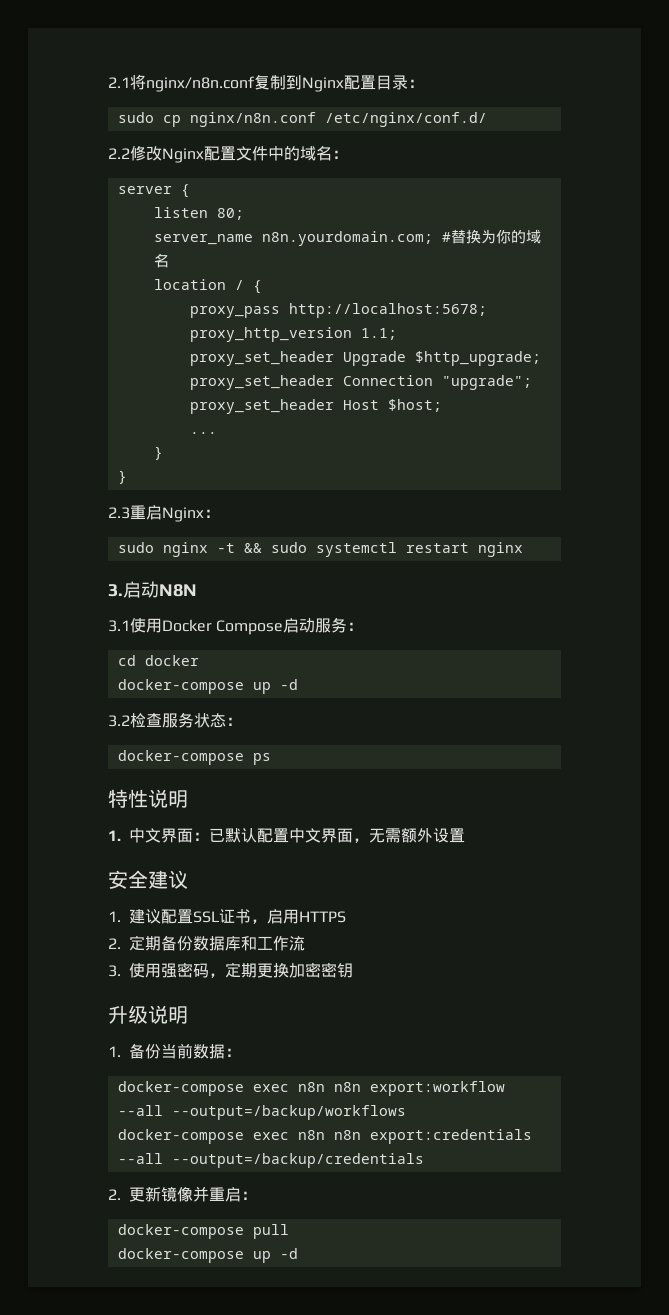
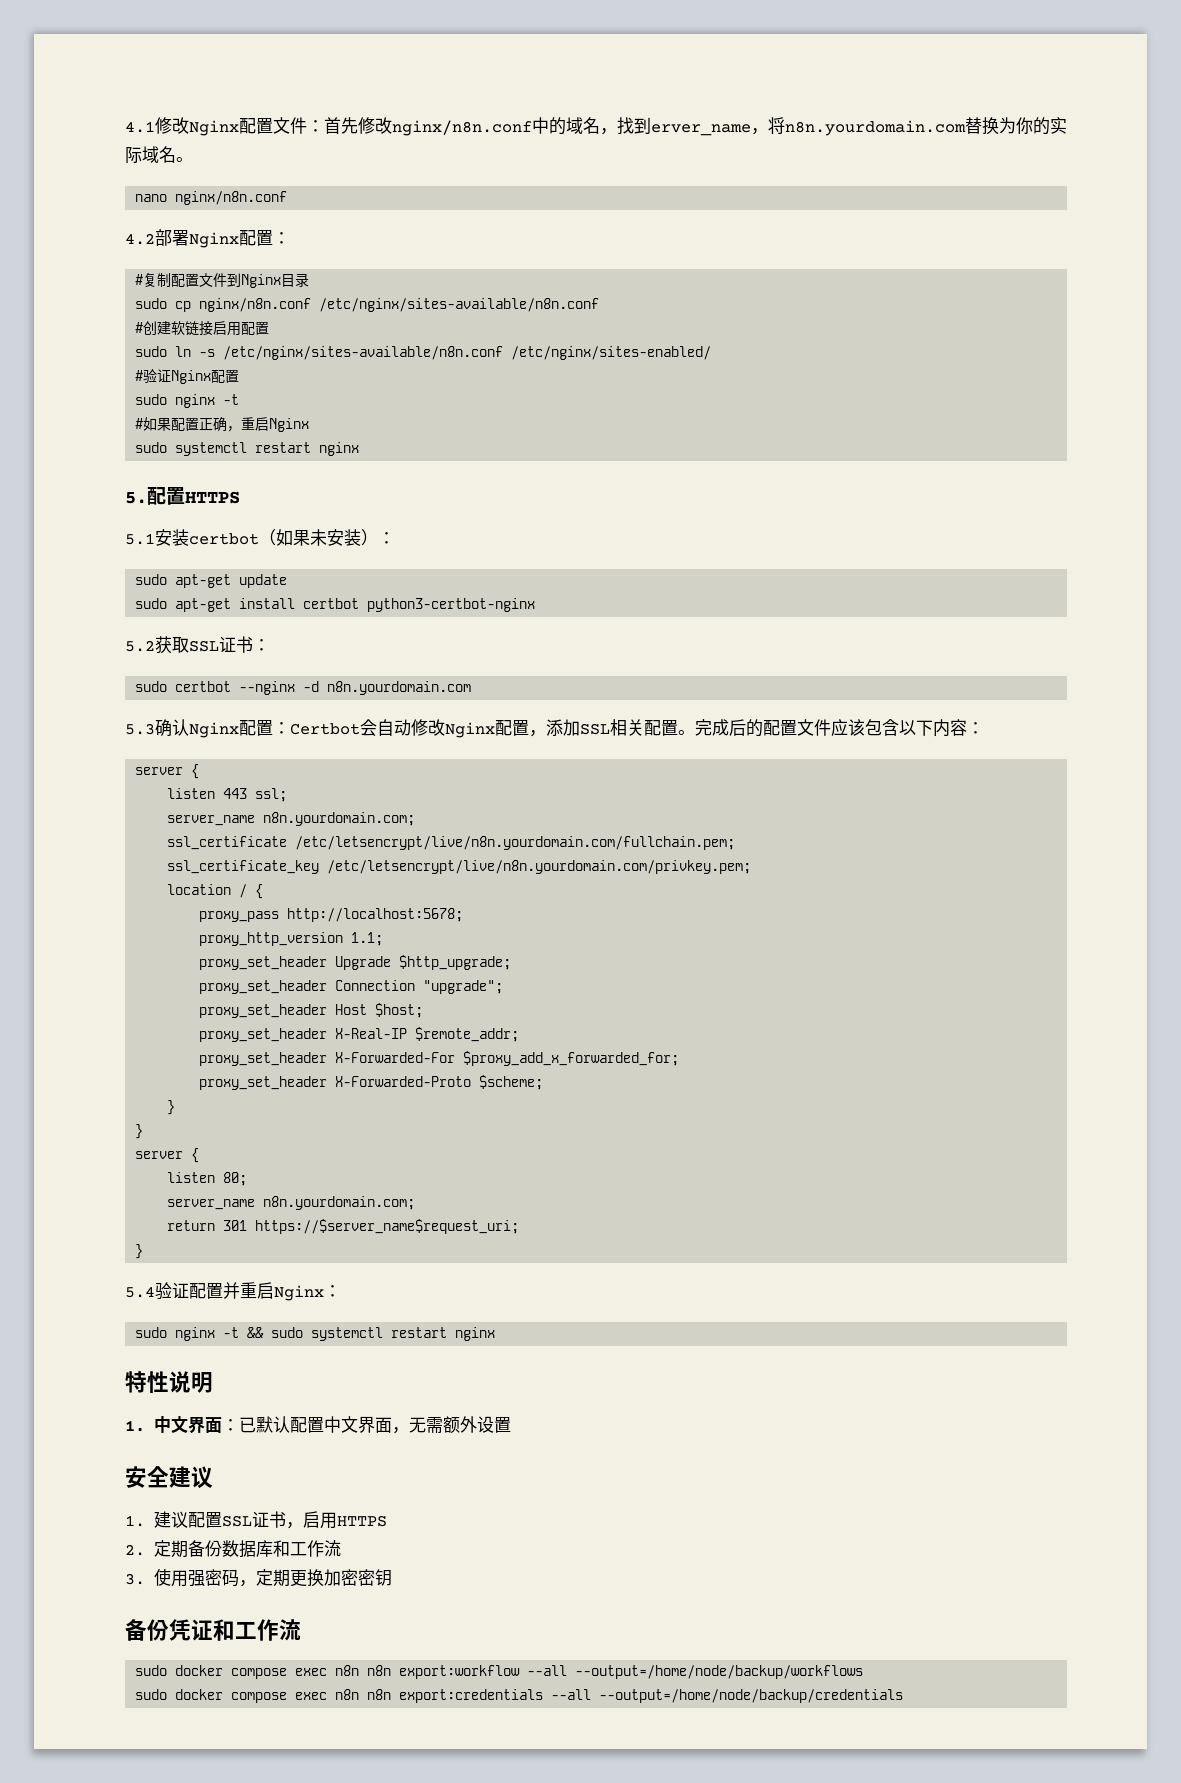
[108,74,424,92] [117,112,487,127] [108,145,332,163] 2.1将nginx/n8n.conf复制到Nginx配置目录： // sudo cp nginx/n8n.conf /etc/nginx/conf.d/ // 2.2修改Nginx配置文件中的域名 -> [125,117,1067,136] [125,146,193,164] [135,191,288,205] [125,229,290,248] [135,272,310,288] [135,298,600,312] [135,321,270,336] [135,346,712,360] [135,369,240,384] [135,394,240,408] [135,417,310,432] [135,442,360,456] [125,487,240,505] [125,529,395,546] [135,574,288,588] [135,598,536,612] [125,636,270,654] [135,681,472,695] [125,719,967,738] 4.1修改Nginx配置文件：首先修改nginx/n8n.conf中的域名，找到erver_name，将n8n.yourdomain.com替换为你的实际域名。 // nano nginx/n8n.conf // 4.2部署Nginx配置： // #复制配置文件到Nginx目录 // sudo cp nginx/n8n.conf /etc/nginx/sites-available/n8n.conf // #创建软链接启用配置 // sudo ln -s /etc/nginx/sites-available/n8n.conf /etc/nginx/sites-enabled/ // #验证Nginx配置 // sudo nginx -t // #如果配置正确，重启Nginx // sudo systemctl restart nginx // 5.配置HTTPS // 5.1安装certbot（如果未安装）： // sudo apt-get update // sudo apt-get install certbot python3-certbot-nginx // 5.2获取SSL证书： // sudo certbot --nginx -d n8n.yourdomain.com // 5.3确认Nginx配置：Certbot会自动修改Nginx配置，添加SSL相关配置。完成后的配置文件应该包含以下内容
[216,208,244,220] [153,229,541,246] [153,253,169,268] 80; // server_name n8n.yourdomain.com; #替换为你的域名 -> [223,788,288,802] [167,812,416,826] [167,836,736,850] [167,860,752,874] 443 ssl; // server_name n8n.yourdomain.com; // ssl_certificate /etc/letsencrypt/live/n8n.yourdomain.com/fullchain.pem; // ssl_certificate_key /etc/letsencrypt/live/n8n.yourdomain.com/privkey.pem;
[189,432,217,434] [153,446,163,460] [117,470,127,484] [108,507,130,519] ... // } // } // 2.3 -> [199,1027,520,1042] [199,1051,680,1066] [199,1075,544,1090] [167,1100,176,1115] [135,1124,144,1139] [135,1148,200,1163] [167,1172,248,1186] [167,1196,416,1210] [167,1219,520,1234] [135,1244,144,1259] [125,1282,240,1300] proxy_set_header X-Real-IP $remote_addr; // proxy_set_header X-Forwarded-For $proxy_add_x_forwarded_for; // proxy_set_header X-Forwarded-Proto $scheme; // } // } // server { // listen 80; // server_name n8n.yourdomain.com; // return 301 https://$server_name$request_uri; // } // 5.4验证配置并
[108,581,197,598] [108,617,364,635] [117,655,199,666] [117,679,298,694] [108,712,242,728] [117,750,271,765] // 3.启动N8N // 3.1使用Docker Compose启动服务： // cd docker // docker-compose up -d // 3.2检查服务状态： // docker-compose ps -> (496, 1334) none
[108,1005,188,1024] [108,1043,241,1059] [117,1081,244,1096] 升级说明 // 1.备份当前数据： // docker-compose -> [125,1619,301,1641] [135,1665,288,1679] 备份凭证和工作流 // sudo docker compose
[171,1105,406,1120] [117,1129,244,1144] --output=/backup/workflows // docker-compose -> [575,1665,864,1679] [135,1689,288,1703] --output=/home/node/backup/workflows // sudo docker compose
[171,1153,424,1168] [108,1186,257,1202] [117,1224,289,1239] [117,1248,298,1263] --output=/backup/credentials // 2.更新镜像并重启： // docker-compose pull // docker-compose up -d -> [599,1689,904,1703] --output=/home/node/backup/credentials

